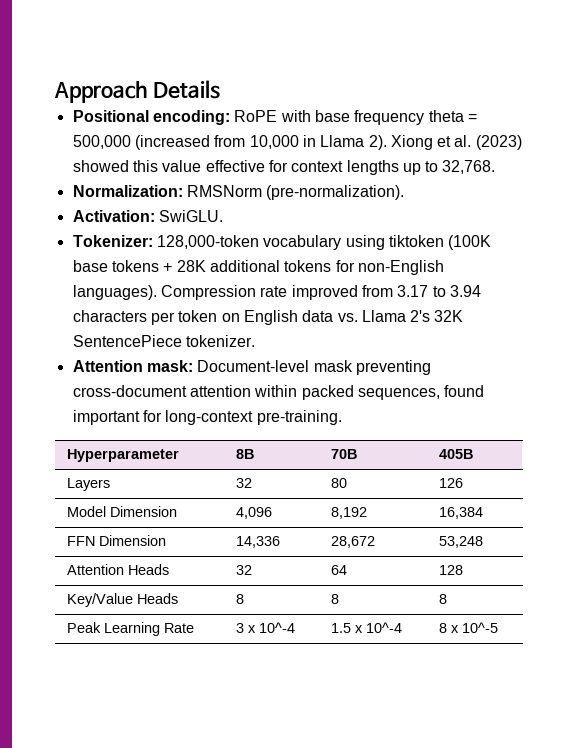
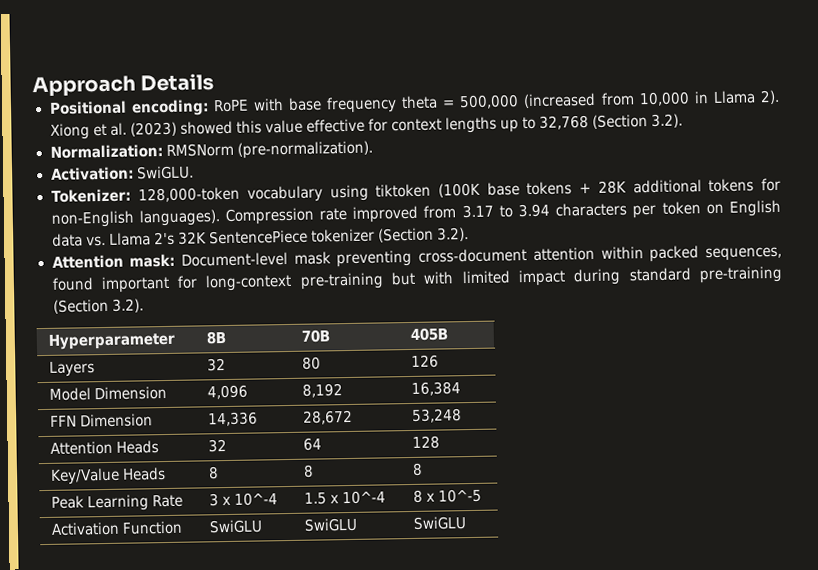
[442,160,496,174] 32,768. -> [539,113,684,130] 32,768 (Section 3.2).
[185,335,255,347] tokenizer. -> [310,227,469,243] tokenizer (Section 3.2).
[256,410,342,425] pre-training. -> [299,265,783,290] [52,298,144,314] pre-training but with limited impact during standard pre-training (Section 3.2).
(498, 627) none -> [50,520,183,536] [208,519,263,534] [303,517,358,532] [412,516,467,530] // Activation Function | SwiGLU | SwiGLU | SwiGLU

